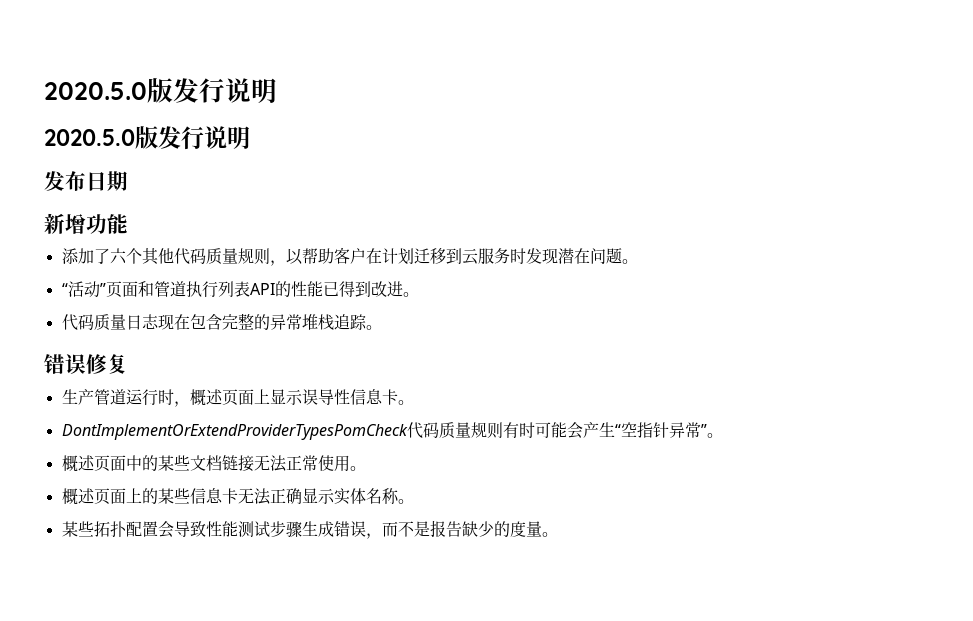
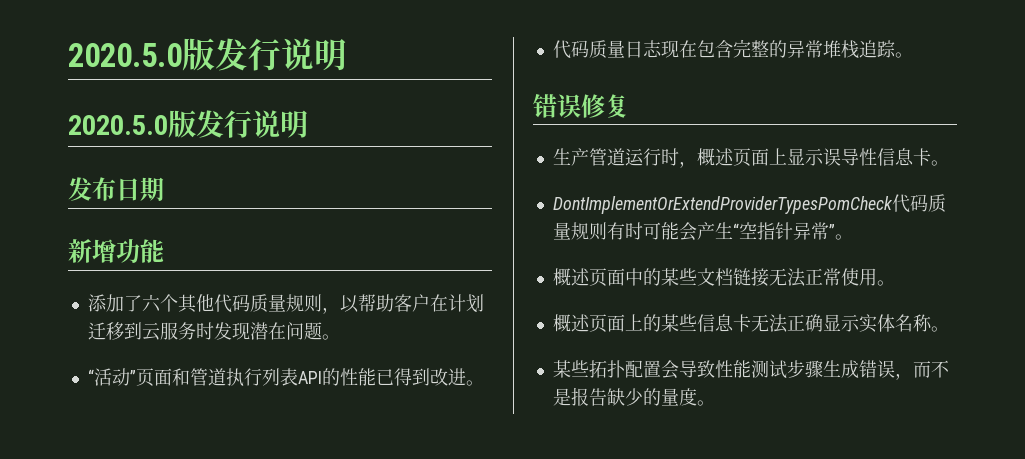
[509,521,542,537] 度量 -> [660,388,697,406] 量度

